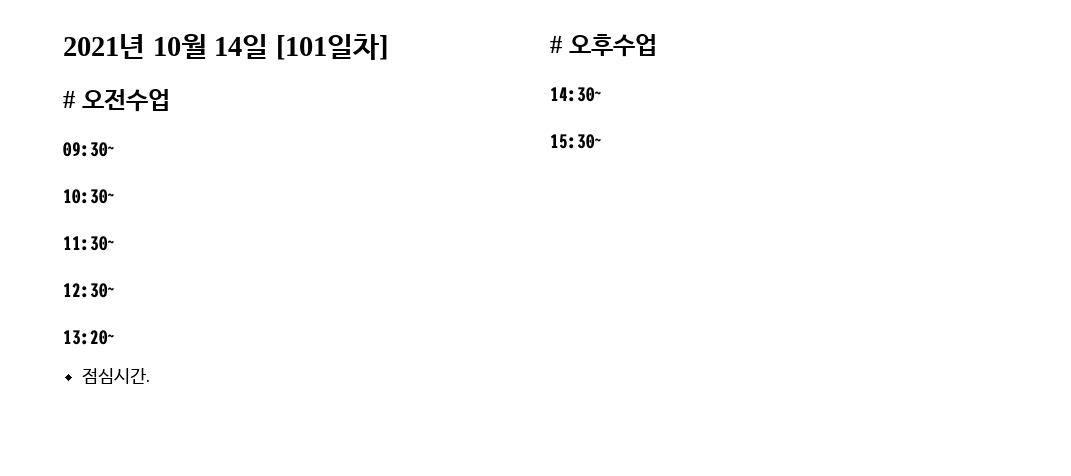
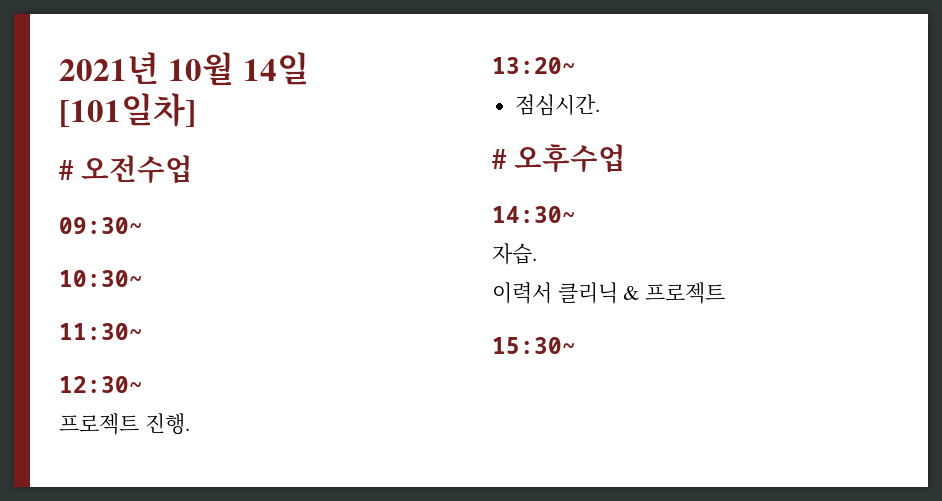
(117, 290) none -> [59,413,190,435] // 프로젝트 진행.
(604, 94) none -> [492,243,537,265] [492,282,726,304] // 자습. // 이력서 클리닉 & 프로젝트

